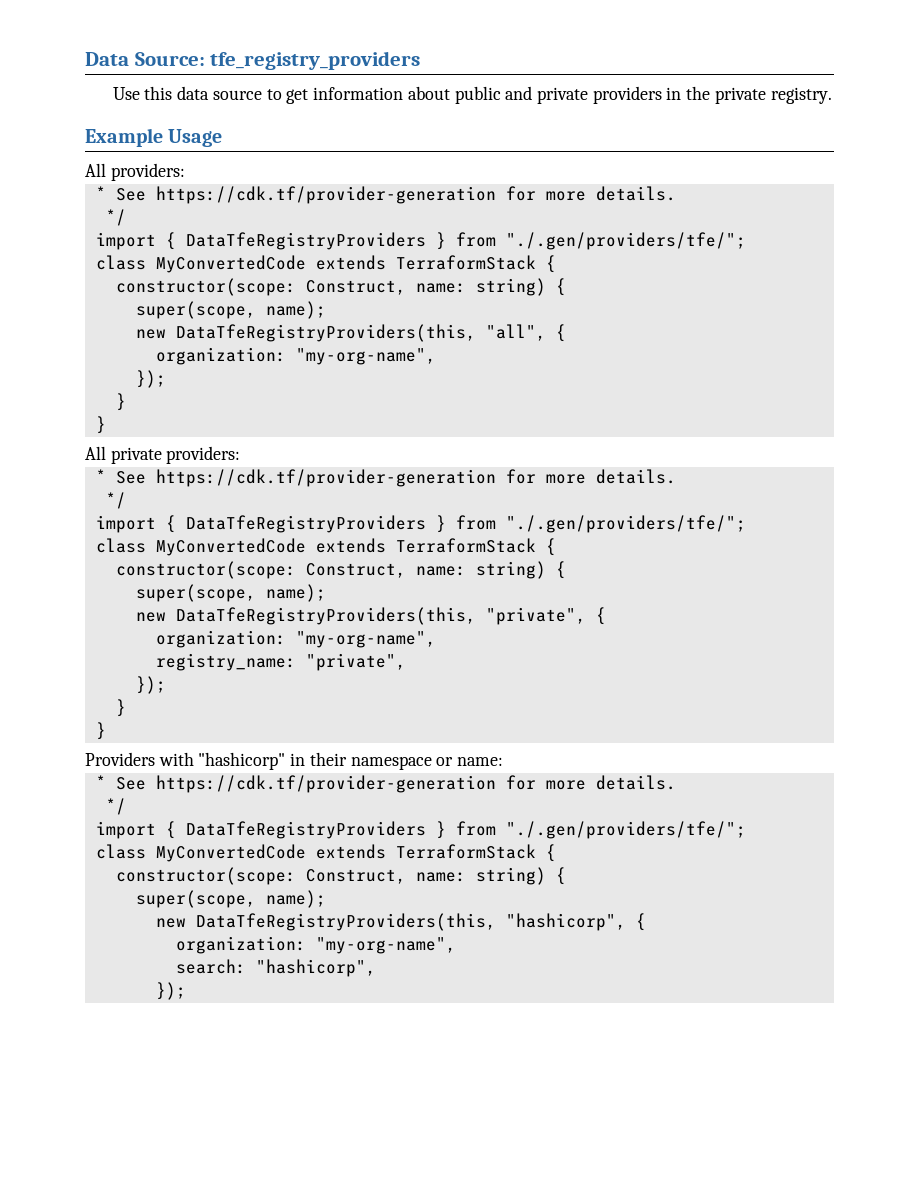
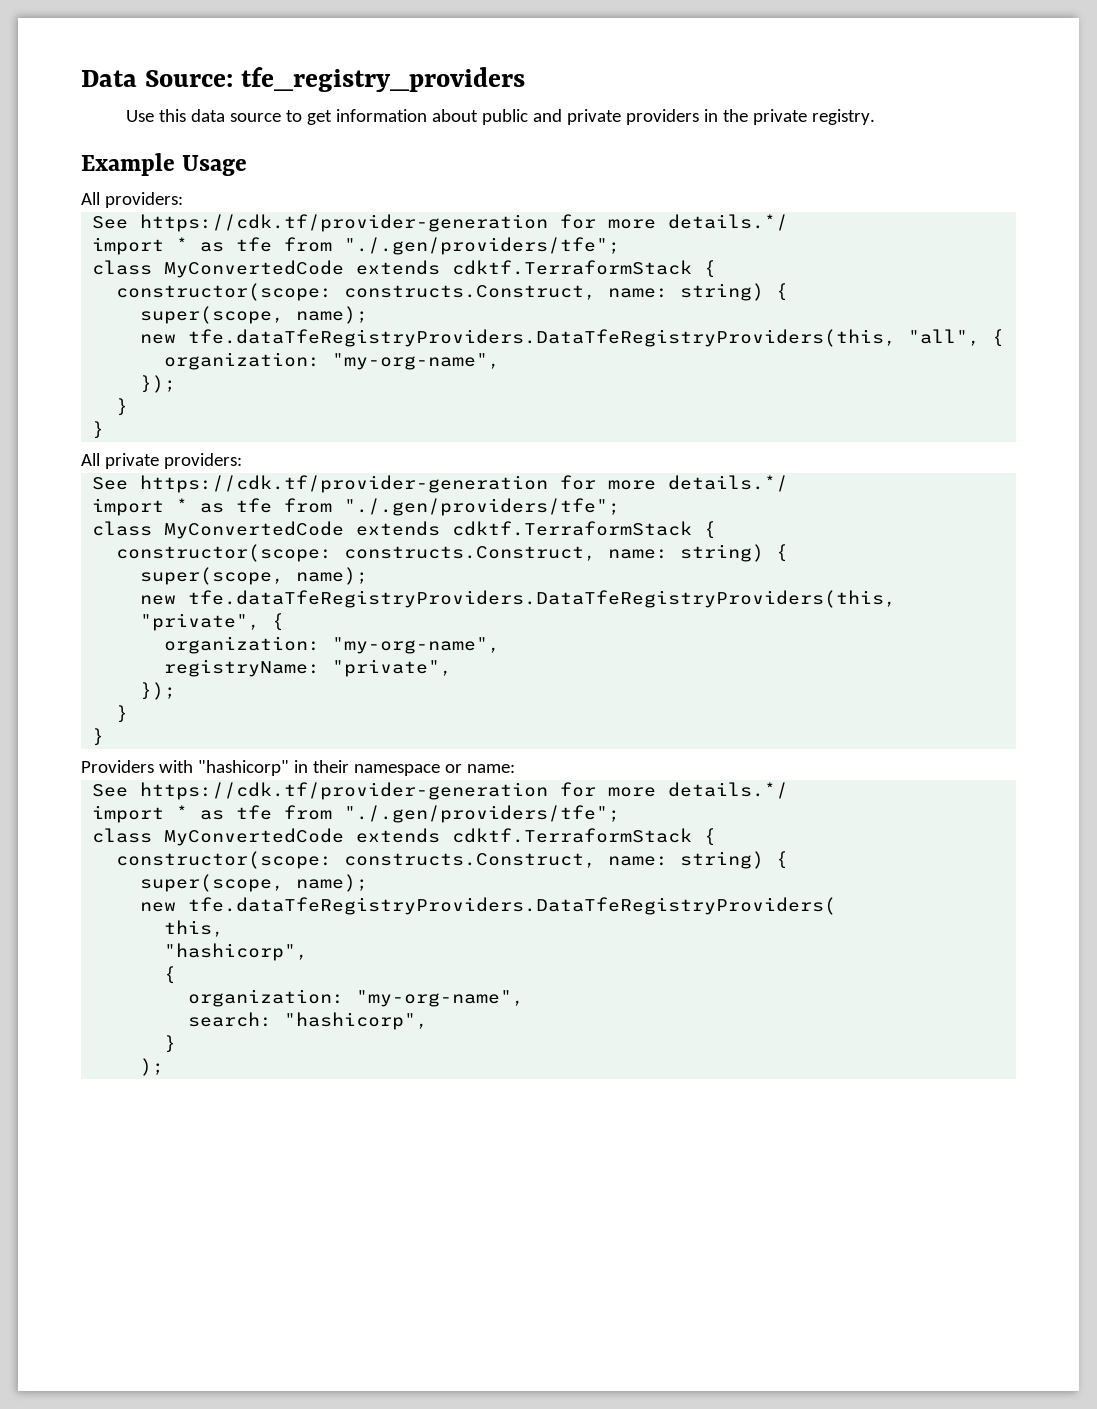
[95,186,676,204] [105,209,126,226] [95,232,746,250] [95,255,556,273] [115,278,566,296] [135,301,326,319] [135,324,476,342] * See https://cdk.tf/provider-generation for more details. // */ // import { DataTfeRegistryProviders } from "./.gen/providers/tfe/"; // class MyConvertedCode extends TerraformStack { // constructor(scope: Construct, name: string) { // super(scope, name); // new DataTfeRegistryProviders(this, -> [92,214,789,232] [92,237,621,255] [92,260,717,278] [116,283,789,301] [140,306,369,324] [140,329,897,347] See https://cdk.tf/provider-generation for more details.*/ // import * as tfe from "./.gen/providers/tfe"; // class MyConvertedCode extends cdktf.TerraformStack { // constructor(scope: constructs.Construct, name: string) { // super(scope, name); // new tfe.dataTfeRegistryProviders.DataTfeRegistryProviders(this,
[95,469,676,487] [105,492,126,509] [95,515,746,533] [95,538,556,556] [115,561,566,579] [135,584,326,602] [135,607,476,625] * See https://cdk.tf/provider-generation for more details. // */ // import { DataTfeRegistryProviders } from "./.gen/providers/tfe/"; // class MyConvertedCode extends TerraformStack { // constructor(scope: Construct, name: string) { // super(scope, name); // new DataTfeRegistryProviders(this, -> [92,475,789,493] [92,498,621,516] [92,521,717,539] [116,544,789,562] [140,567,369,585] [140,590,897,608] See https://cdk.tf/provider-generation for more details.*/ // import * as tfe from "./.gen/providers/tfe"; // class MyConvertedCode extends cdktf.TerraformStack { // constructor(scope: constructs.Construct, name: string) { // super(scope, name); // new tfe.dataTfeRegistryProviders.DataTfeRegistryProviders(this,
[155,653,296,671] registry_name: -> [164,659,321,677] registryName:
[95,775,676,793] [105,798,126,815] [95,821,746,839] [95,844,556,862] [115,867,566,885] [135,890,326,908] [155,913,626,931] * See https://cdk.tf/provider-generation for more details. // */ // import { DataTfeRegistryProviders } from "./.gen/providers/tfe/"; // class MyConvertedCode extends TerraformStack { // constructor(scope: Construct, name: string) { // super(scope, name); // new DataTfeRegistryProviders(this, "hashicorp", -> [92,782,789,800] [92,805,621,823] [92,828,717,846] [116,851,789,869] [140,874,369,892] [140,897,837,915] [164,920,225,937] [164,943,309,961] See https://cdk.tf/provider-generation for more details.*/ // import * as tfe from "./.gen/providers/tfe"; // class MyConvertedCode extends cdktf.TerraformStack { // constructor(scope: constructs.Construct, name: string) { // super(scope, name); // new tfe.dataTfeRegistryProviders.DataTfeRegistryProviders( // this, // "hashicorp", //
[155,982,186,1000] }); -> [164,1035,177,1053] [140,1058,165,1076] } // );

